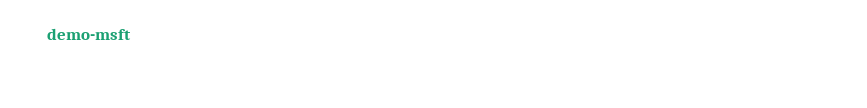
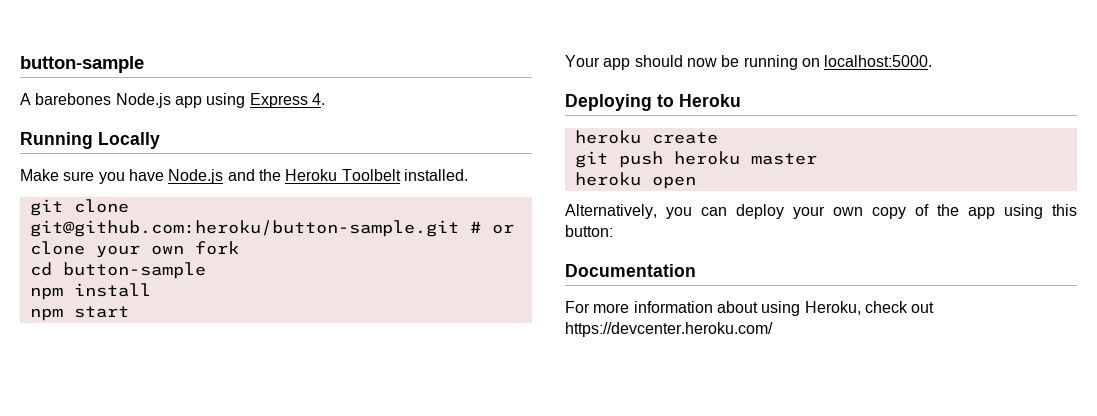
[47,28,131,40] demo-msft -> [20,56,144,73] [20,93,325,108] [20,132,160,149] [20,169,468,184] [29,199,129,216] [29,220,514,237] [29,241,239,258] [29,262,206,279] [29,283,151,300] [29,306,129,321] [565,55,933,70] [565,94,741,111] [574,130,718,144] [574,151,817,168] [574,172,696,189] [565,204,1077,219] [565,225,613,237] [565,264,696,277] [565,301,935,316] [565,322,773,337] button-sample // A barebones Node.js app using Express 4. // Running Locally // Make sure you have Node.js and the Heroku Toolbelt installed. // git clone git@github.com:heroku/button-sample.git # or clone your own fork // cd button-sample // npm install // npm start // Your app should now be running on localhost:5000. // Deploying to Heroku // heroku create // git push heroku master // heroku open // Alternatively, you can deploy your own copy of the app using this button: // Documentation // For more information about using Heroku, check out https://devcenter.heroku.com/

